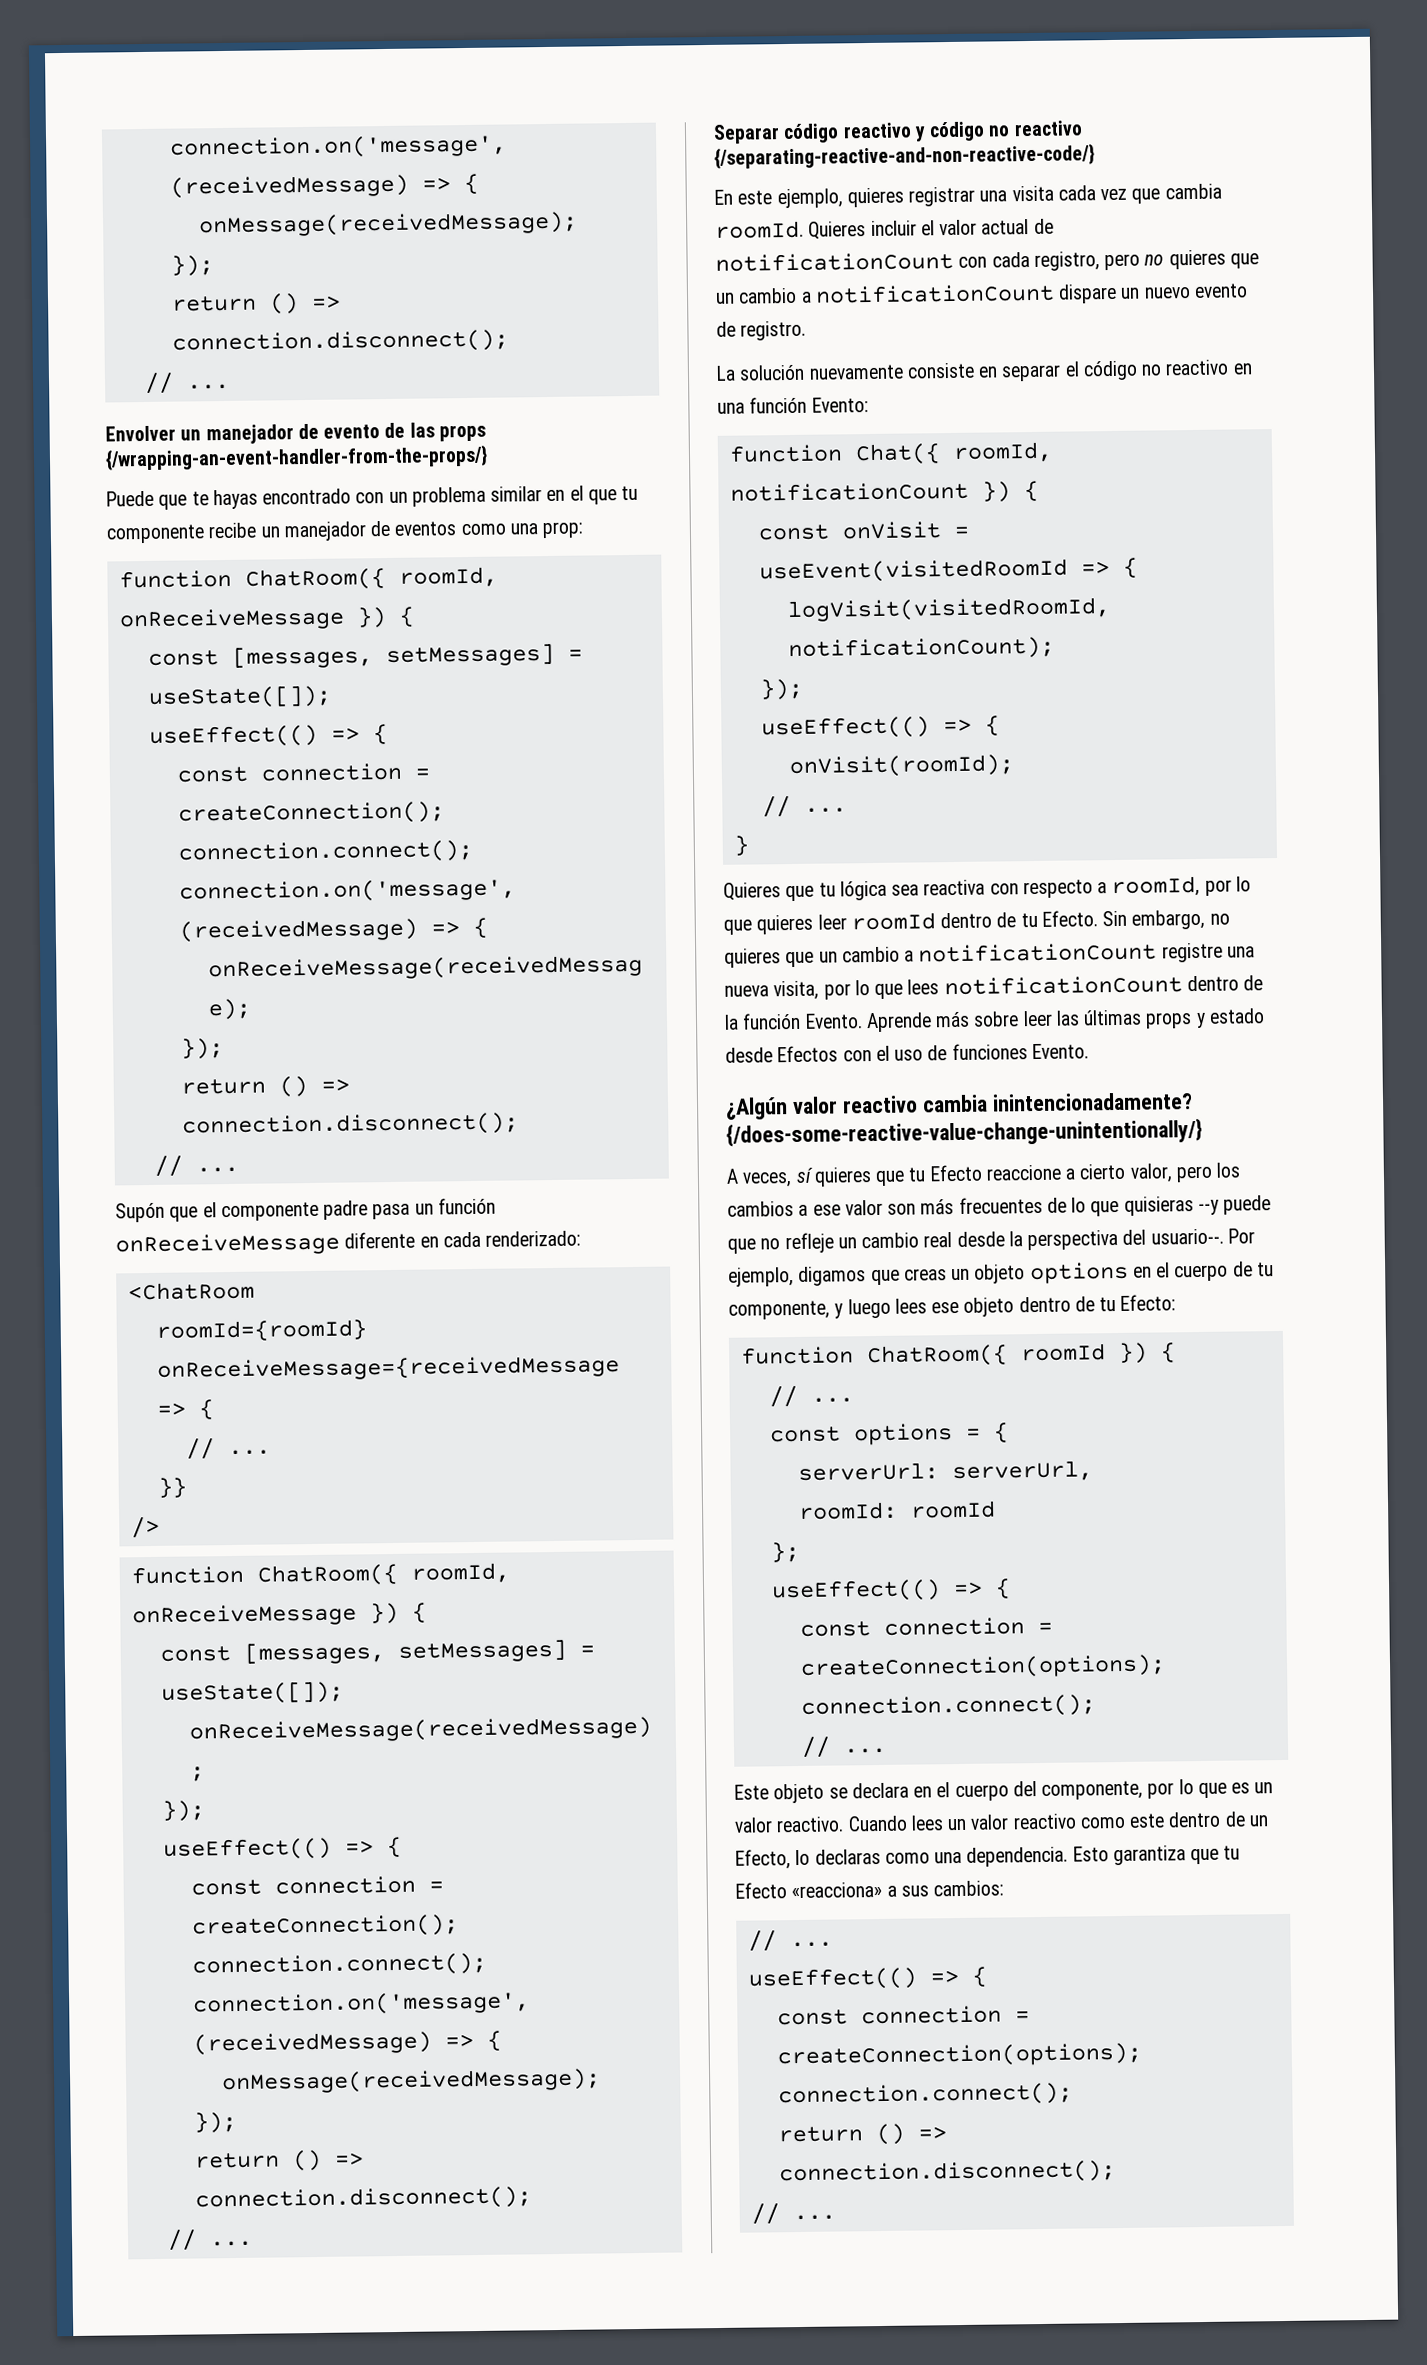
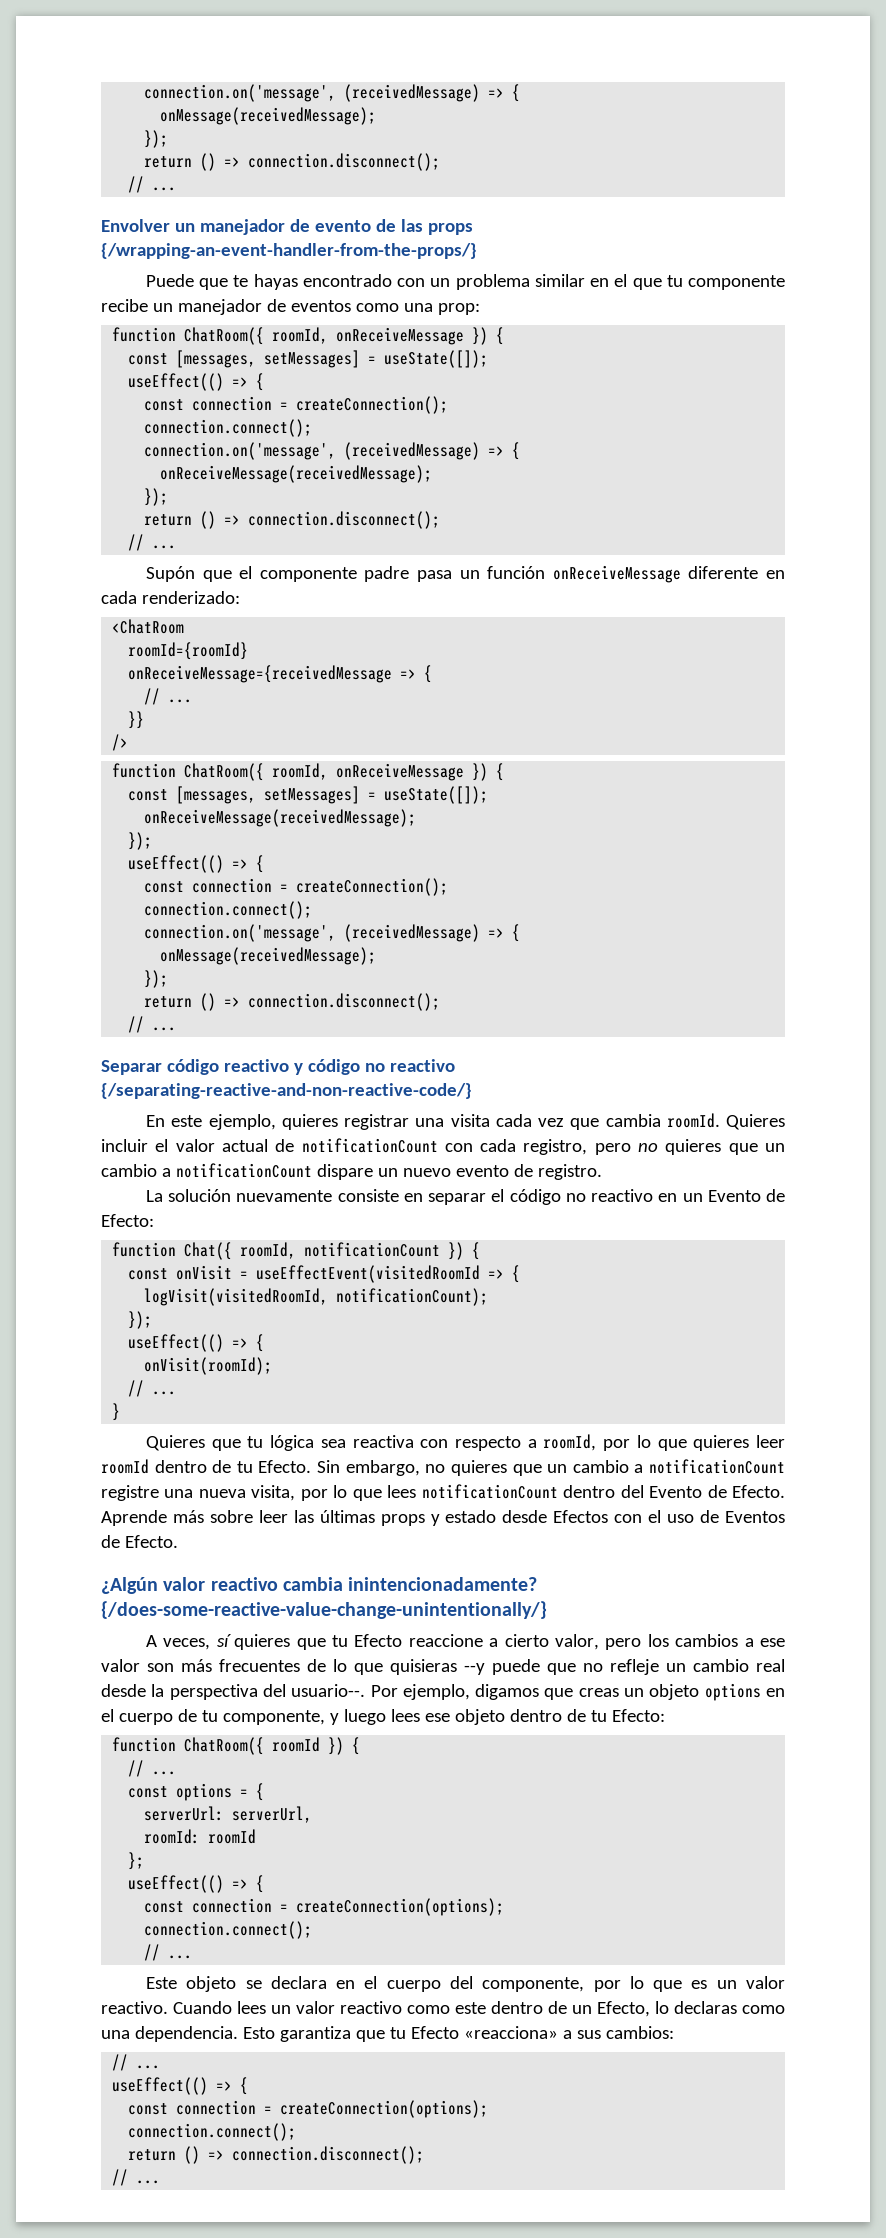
[717,396,869,414] una función Evento: -> [682,1189,785,1202] [101,1214,154,1227] un Evento de Efecto:
[758,558,1068,584] useEvent(visitedRoomId -> [256,1265,481,1283] useEffectEvent(visitedRoomId
[1243,975,1264,991] [724,1012,863,1030] de la función Evento. -> [620,1485,785,1498] del Evento de Efecto.
[951,1043,1089,1061] funciones Evento. -> [724,1511,785,1523] [101,1535,178,1548] Eventos de Efecto.

